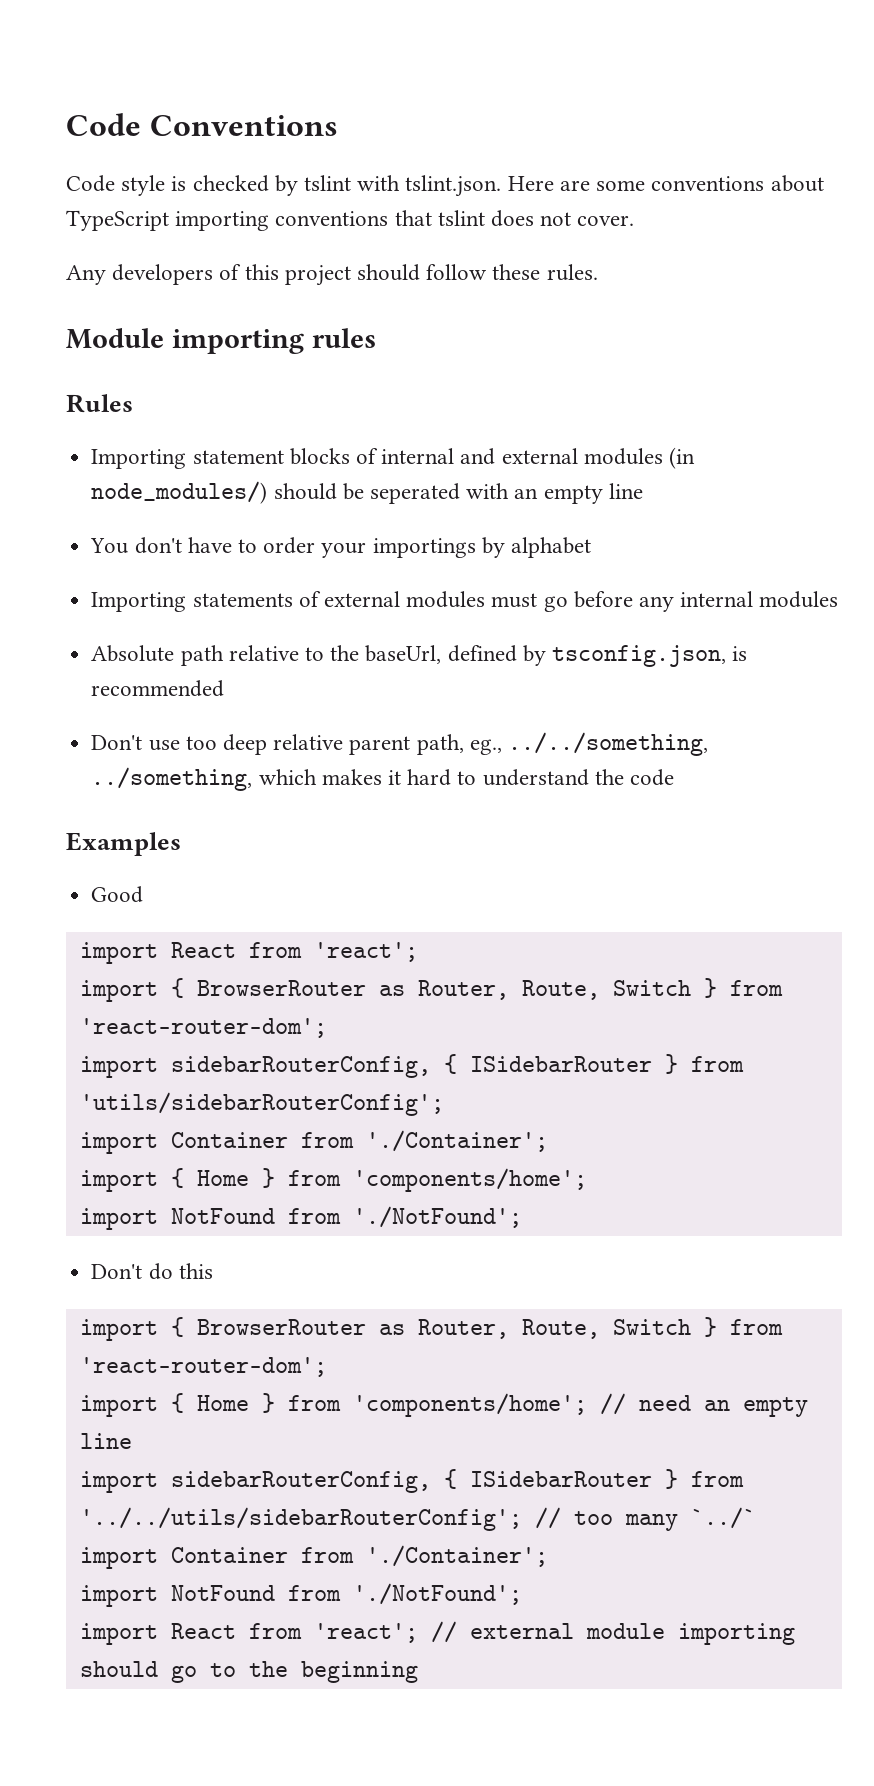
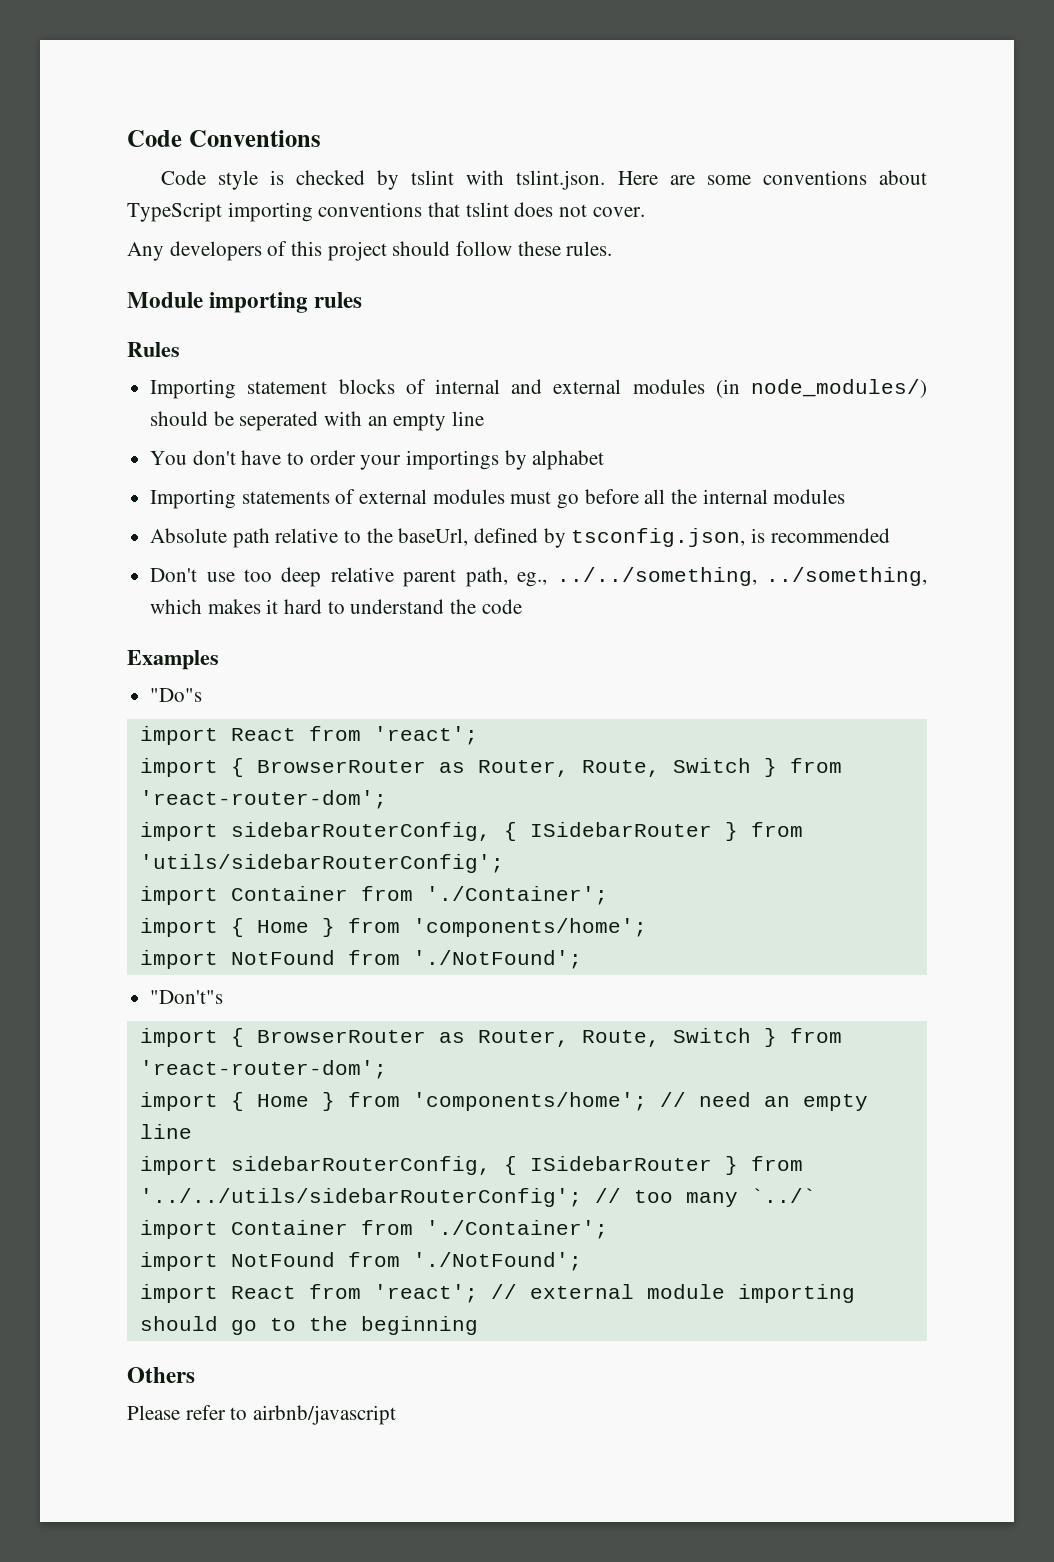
[638,596,674,612] any -> [644,489,698,504] all the
[91,886,144,903] Good -> [150,688,203,702] "Do"s
[91,1263,213,1280] Don't do this -> [150,990,224,1004] "Don't"s
(418, 1672) none -> [127,1367,195,1383] [127,1405,397,1425] // Others // Please refer to airbnb/javascript

